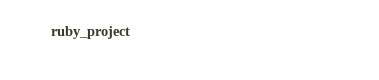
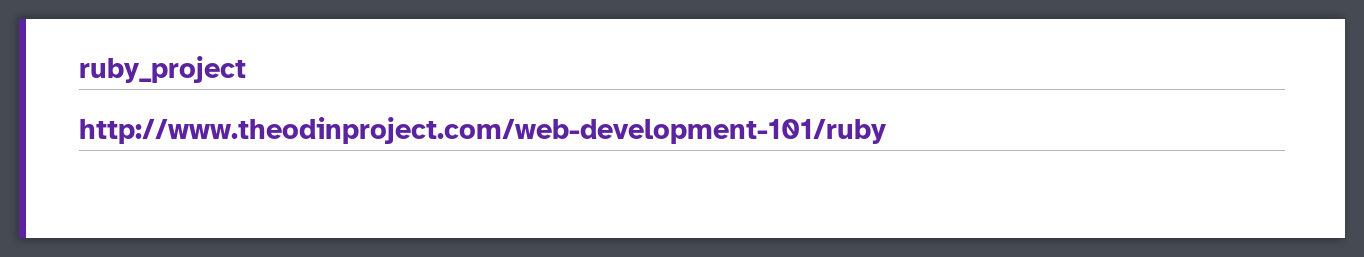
(130, 32) none -> [79,117,887,144] // http://www.theodinproject.com/web-development-101/ruby

